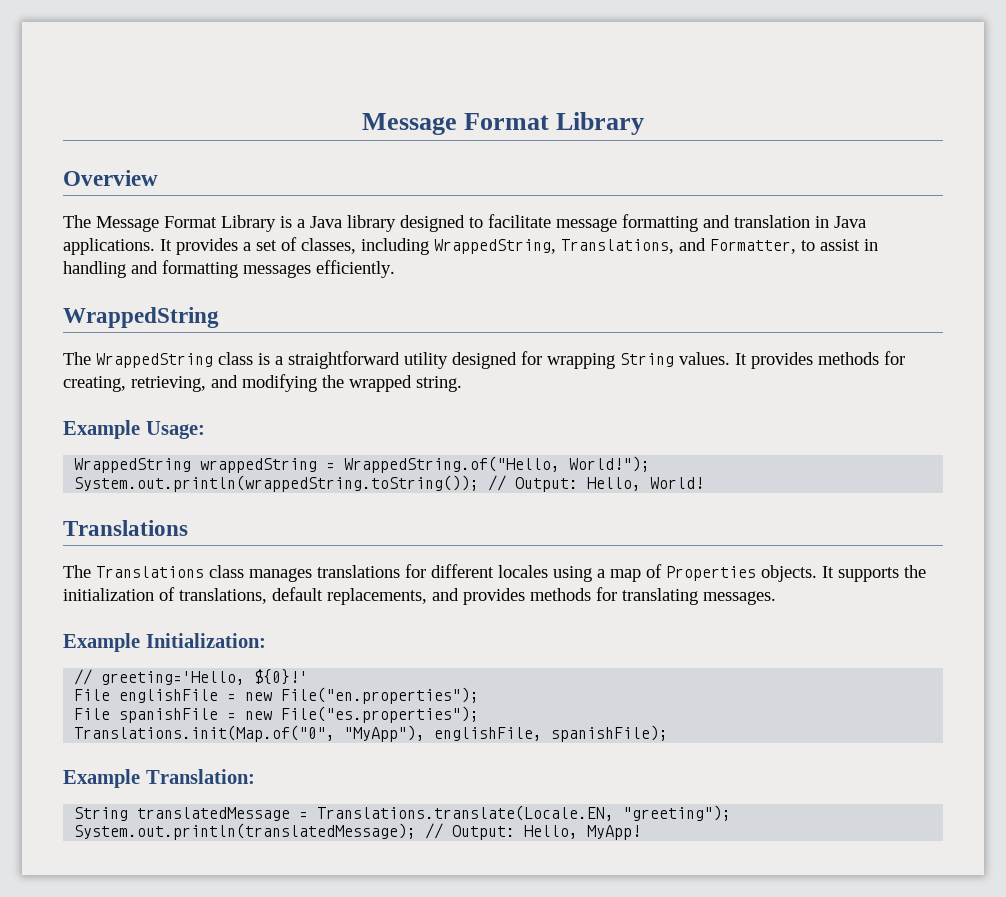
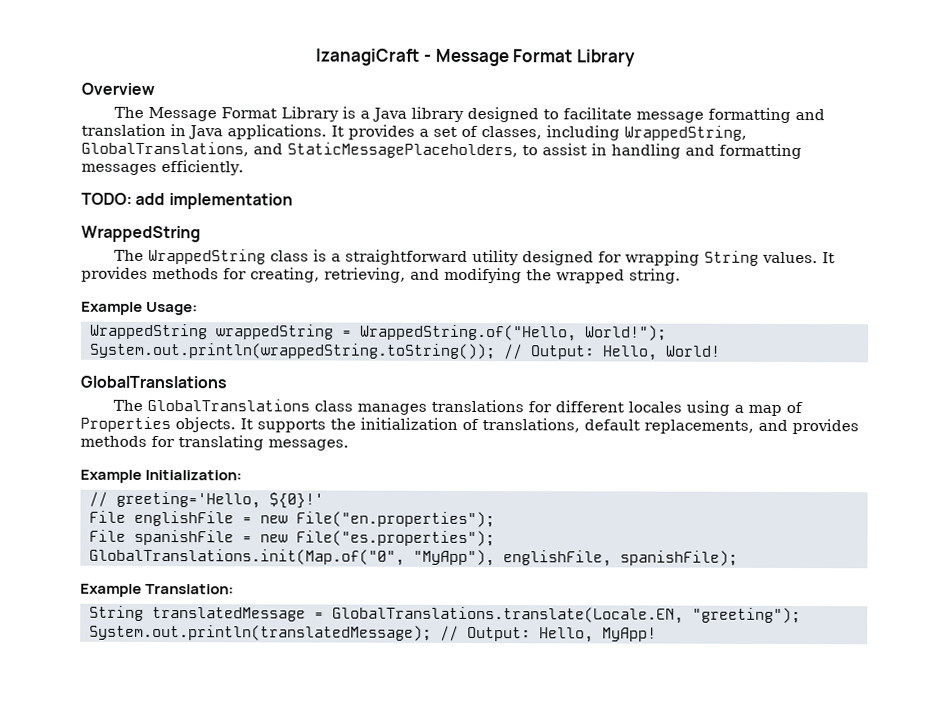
(361, 124) none -> [315,48,431,66] IzanagiCraft -
[561,238,796,254] Translations, and Formatter, -> [81,141,518,159] GlobalTranslations, and StaticMessagePlaceholders,
(395, 269) none -> [81,192,293,210] // TODO: add implementation
[63,520,188,536] [63,565,204,578] Translations // The Translations -> [80,375,227,389] [113,398,311,412] GlobalTranslations // The GlobalTranslations
[74,725,336,742] Translations.init(Map.of("0", -> [88,548,405,566] GlobalTranslations.init(Map.of("0",
[317,805,615,821] Translations.translate(Locale.EN, -> [331,606,684,624] GlobalTranslations.translate(Locale.EN,

